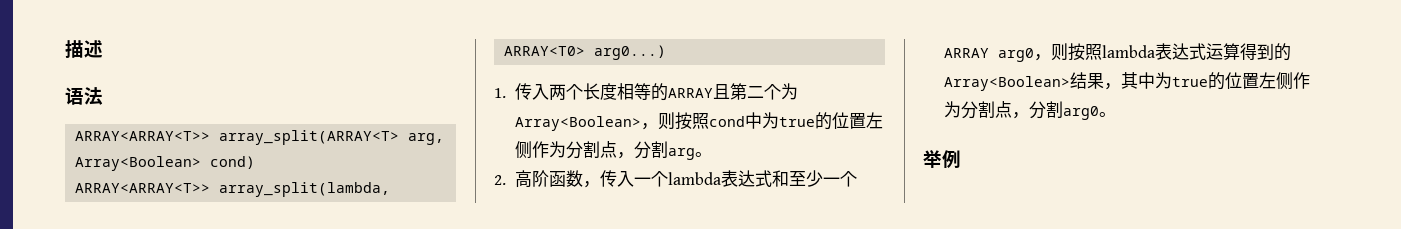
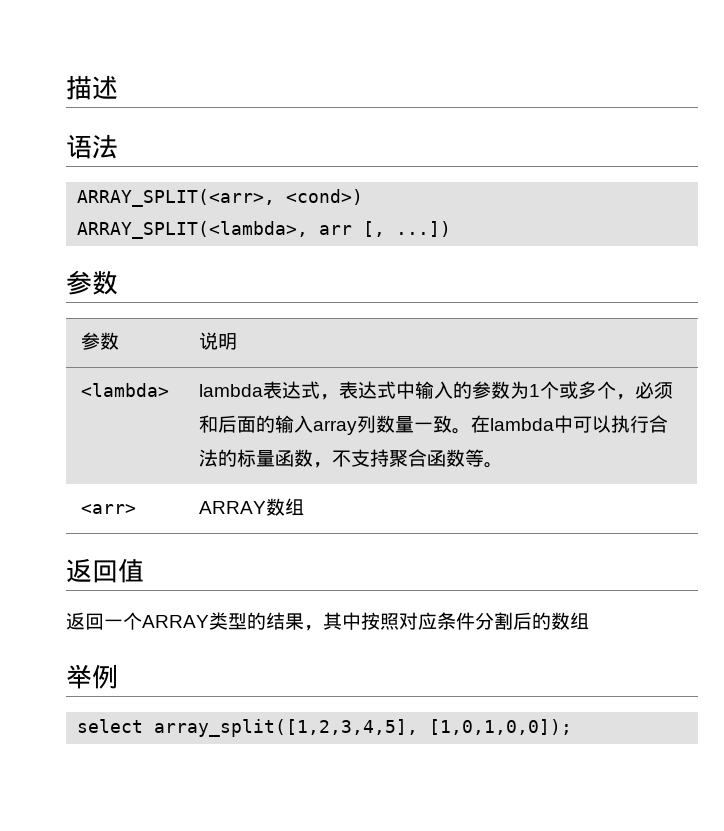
[75,130,445,145] [75,156,256,171] [75,182,391,197] [504,45,667,60] [494,83,798,101] [514,112,883,131] [514,141,712,160] [494,170,857,188] [943,43,1291,62] [943,72,1310,91] [943,101,1116,120] [923,150,961,168] ARRAY<ARRAY<T>> array_split(ARRAY<T> arg, Array<Boolean> cond) // ARRAY<ARRAY<T>> array_split(lambda, ARRAY<T0> arg0...) // 1.传入两个长度相等的ARRAY且第二个为Array<Boolean>，则按照cond中为true的位置左侧作为分割点，分割arg。 // 2.高阶函数，传入一个lambda表达式和至少一个ARRAY arg0，则按照lambda表达式运算得到的Array<Boolean>结果，其中为true的位置左侧作为分割点，分割arg0。 // 举例 -> [77,189,364,207] [77,221,452,239] [66,270,118,295] [80,332,119,350] [198,332,237,350] [80,383,169,397] [198,381,673,400] [198,415,668,435] [198,449,503,468] [80,504,136,514] [198,498,304,516] [66,558,144,583] [66,612,589,631] [66,664,118,689] [77,719,573,737] ARRAY_SPLIT(<arr>, <cond>) // ARRAY_SPLIT(<lambda>, arr [, ...]) // 参数 // 参数 | 说明 // <lambda> | lambda表达式，表达式中输入的参数为1个或多个，必须和后面的输入array列数量一致。在lambda中可以执行合法的标量函数，不支持聚合函数等。 // <arr> | ARRAY数组 // 返回值 // 返回一个ARRAY类型的结果，其中按照对应条件分割后的数组 // 举例 // select array_split([1,2,3,4,5], [1,0,1,0,0]);

